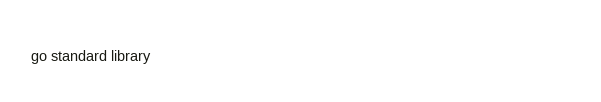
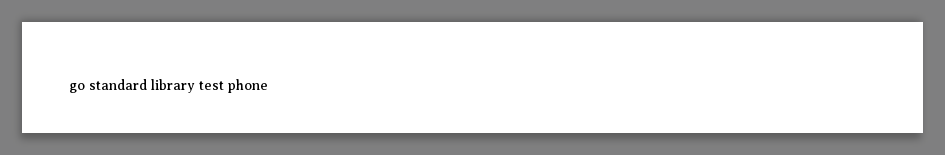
(151, 57) none -> [199,79,268,93] test phone

